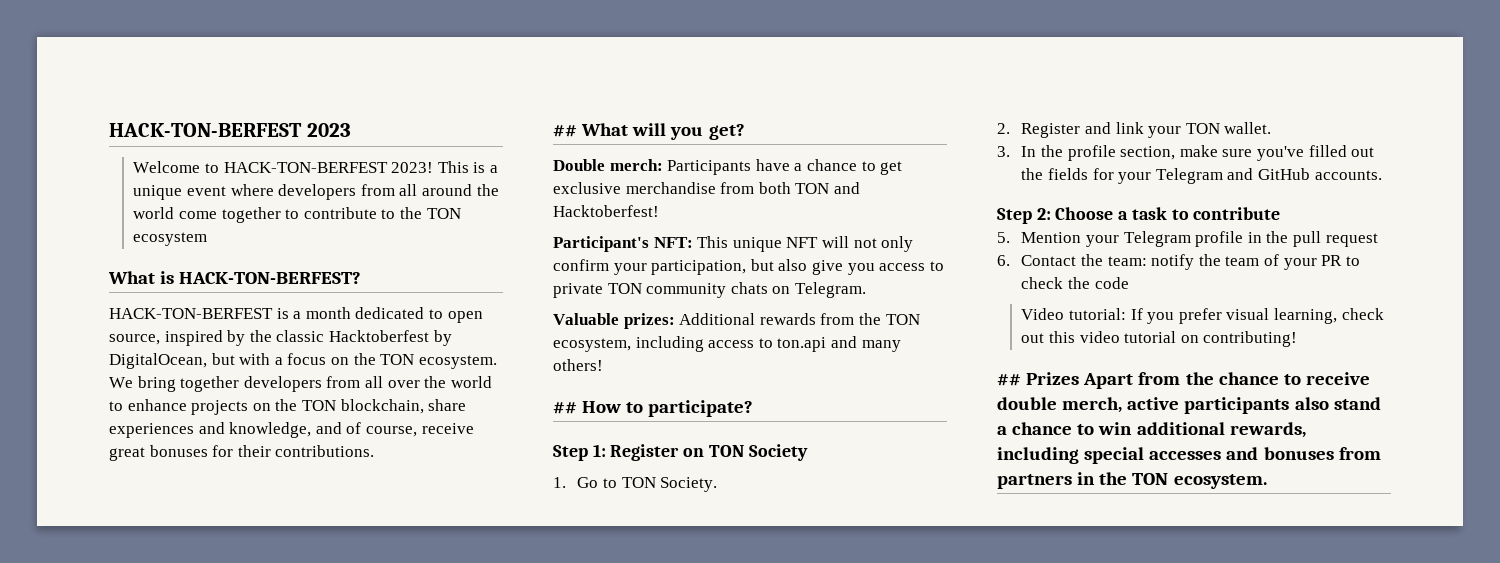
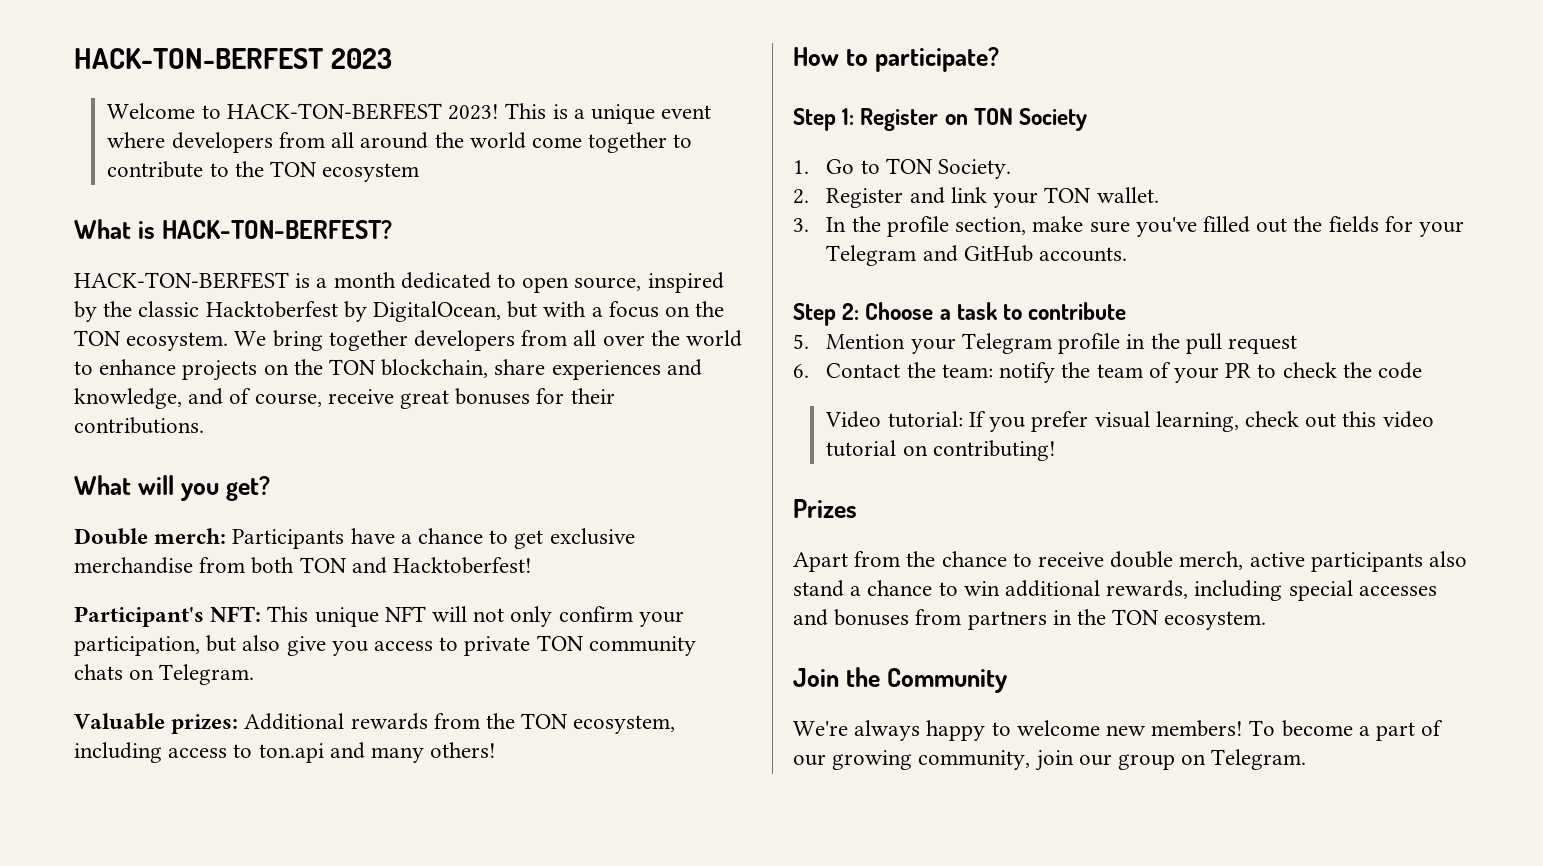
[553,125,577,137] ## -> (204, 425) none
[553,402,577,414] ## -> (497, 750) none
[997,374,1021,386] ## -> (1056, 450) none
(1080, 378) none -> (857, 508) //
(1267, 481) none -> [793,667,1007,693] [793,720,1444,741] [793,749,1307,771] // Join the Community // We're always happy to welcome new members! To become a part of our growing community, join our group on Telegram.

